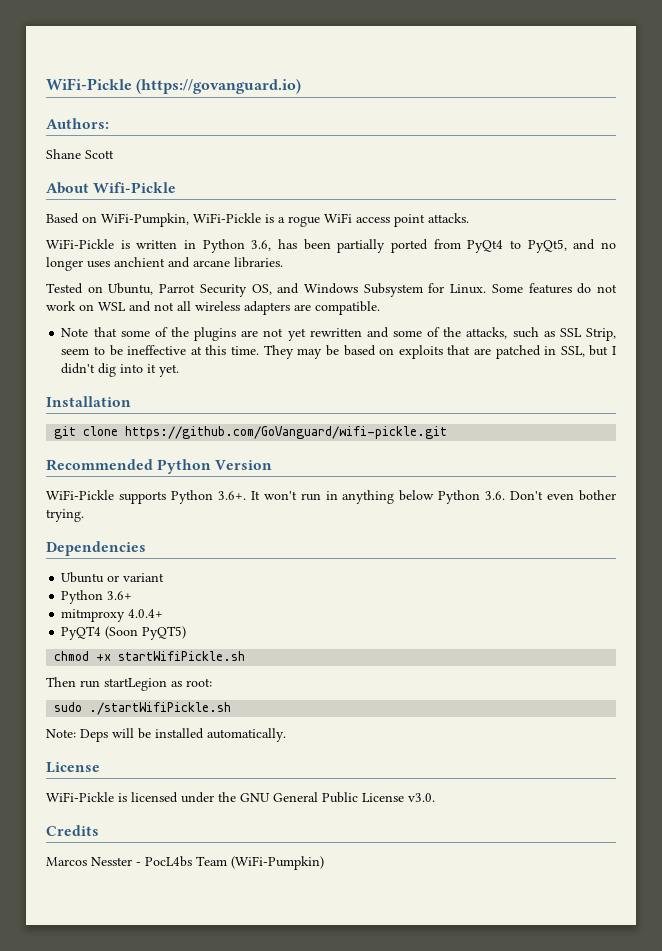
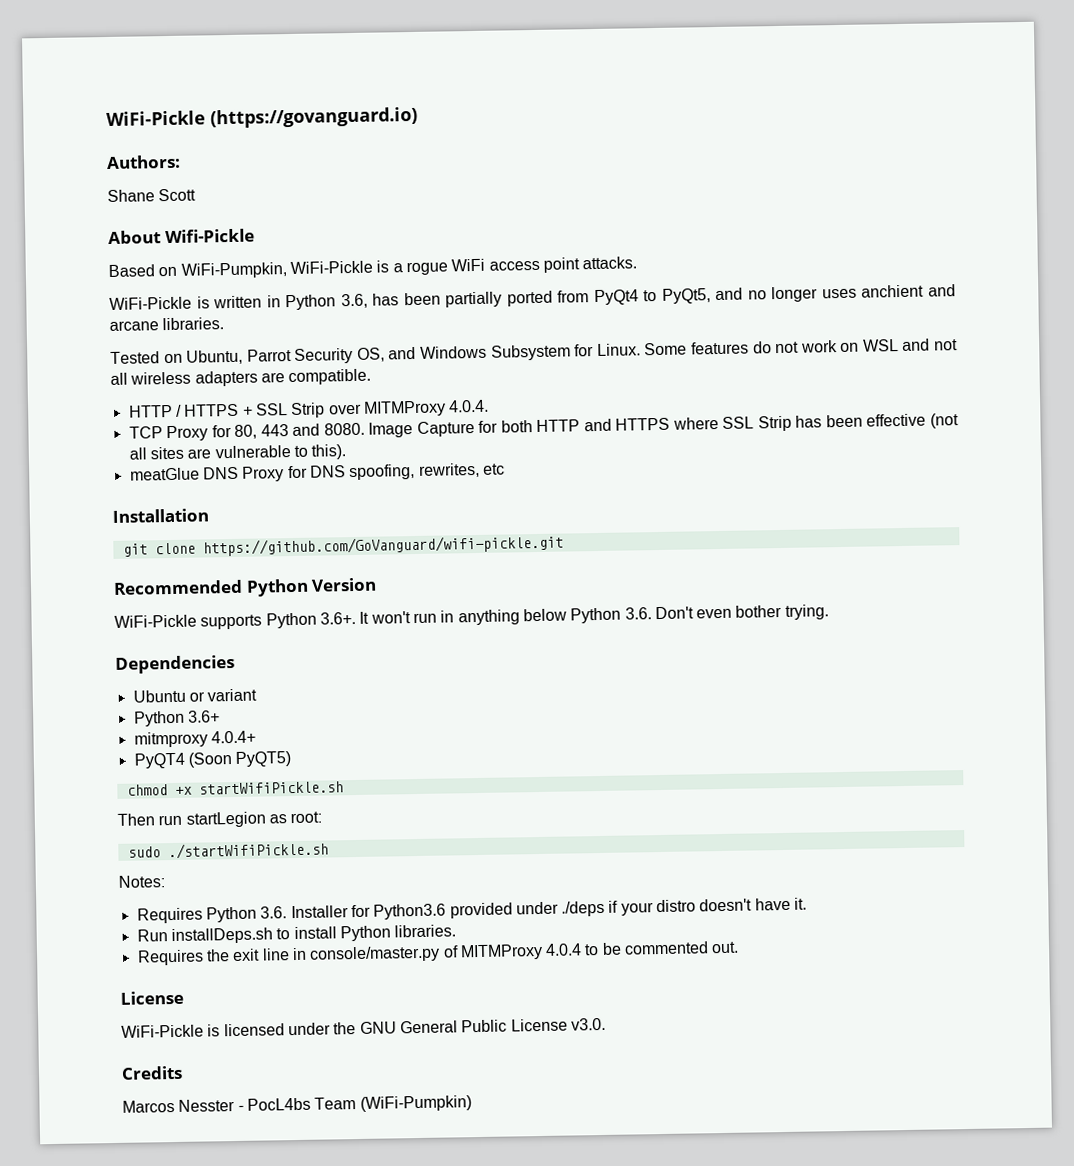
[61,327,616,341] [61,345,616,359] [61,363,180,377] Note that some of the plugins are not yet rewritten and some of the attacks, such as SSL Strip, seem to be ineffective at this time. They may be based on exploits that are patched in SSL, but I didn't dig into it yet. -> [128,399,490,419] [128,413,959,442] [128,444,347,460] [129,462,505,482] HTTP / HTTPS + SSL Strip over MITMProxy 4.0.4. // TCP Proxy for 80, 443 and 8080. Image Capture for both HTTP and HTTPS where SSL Strip has been effective (not all sites are vulnerable to this). // meatGlue DNS Proxy for DNS spoofing, rewrites, etc
[46,728,286,742] Note: Deps will be installed automatically. -> [118,875,165,888] [136,897,808,924] [136,924,457,945] [136,941,740,966] Notes: // Requires Python 3.6. Installer for Python3.6 provided under ./deps if your distro doesn't have it. // Run installDeps.sh to install Python libraries. // Requires the exit line in console/master.py of MITMProxy 4.0.4 to be commented out.

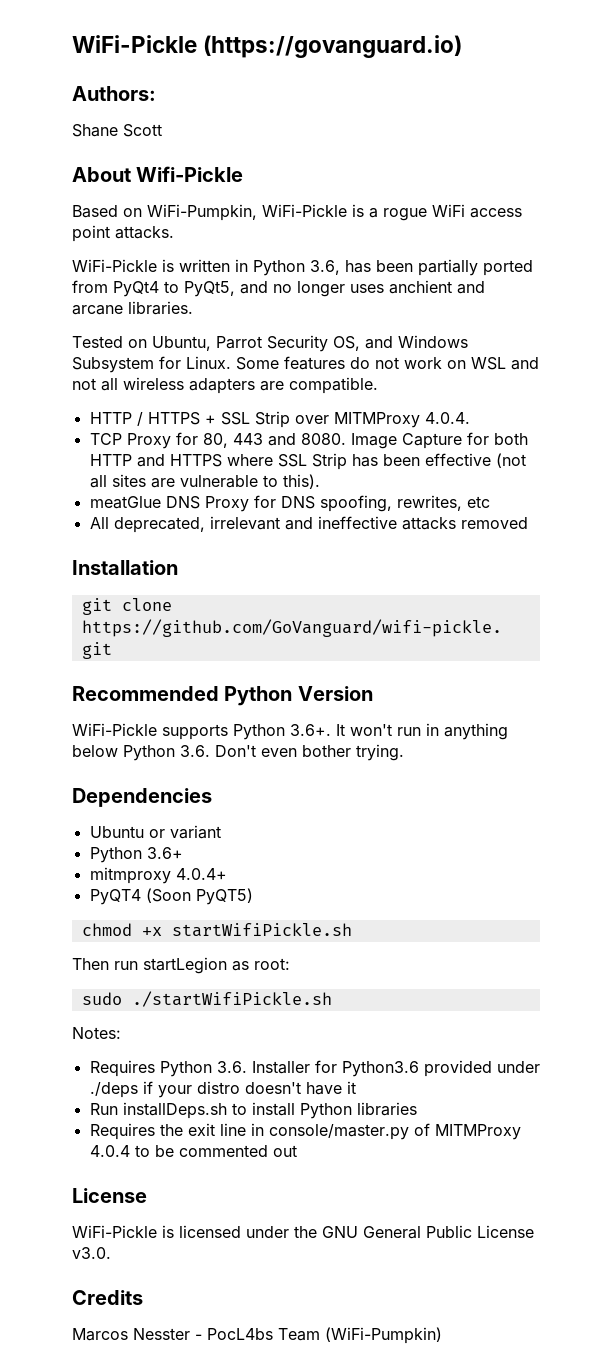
(505, 469) none -> [89,516,528,533] // All deprecated, irrelevant and ineffective attacks removed
[794,897,808,910] it. -> [346,1081,356,1094] it
[394,924,457,938] libraries. -> [356,1102,417,1116] libraries
[711,941,740,954] out. -> [272,1145,297,1157] out

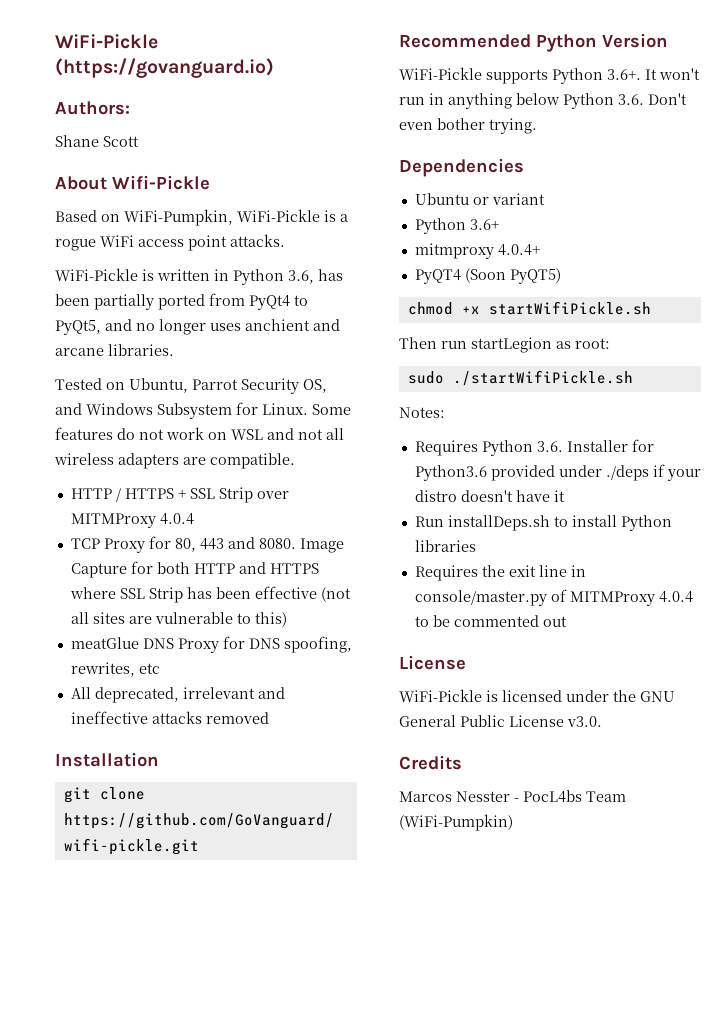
[424,412,470,424] 4.0.4. -> [159,513,194,525] 4.0.4
[282,474,320,489] this). -> [254,612,287,627] this)

